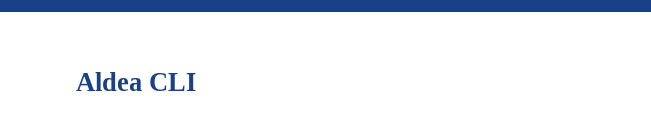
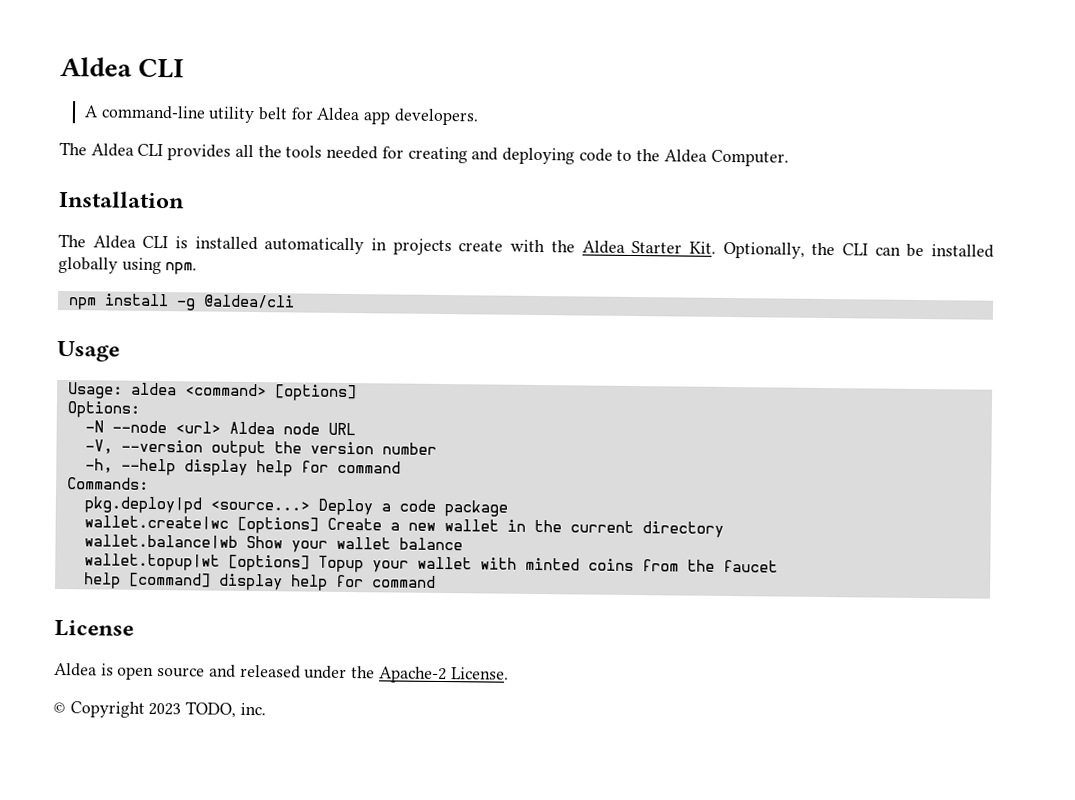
[76,72,197,91] Aldea CLI -> [60,56,185,79] [83,105,479,126] [59,141,789,167] [58,190,185,209] [58,233,995,259] [58,256,198,275] [67,293,295,311] [57,340,120,362] [66,382,357,402] [66,401,140,418] [84,420,356,436] [84,439,437,458] [84,458,401,477] [66,477,149,490] [83,496,508,517] [83,515,724,538] [83,534,463,553] [83,553,778,573] [83,572,436,591] [54,619,134,637] [54,662,509,684] [53,701,266,718] Aldea CLI // A command-line utility belt for Aldea app developers. // The Aldea CLI provides all the tools needed for creating and deploying code to the Aldea Computer. // Installation // The Aldea CLI is installed automatically in projects create with the Aldea Starter Kit. Optionally, the CLI can be installed globally using npm. // npm install -g @aldea/cli // Usage // Usage: aldea <command> [options] // Options: // -N --node <url> Aldea node URL // -V, --version output the version number // -h, --help display help for command // Commands: // pkg.deploy|pd <source...> Deploy a code package // wallet.create|wc [options] Create a new wallet in the current directory // wallet.balance|wb Show your wallet balance // wallet.topup|wt [options] Topup your wallet with minted coins from the faucet // help [command] display help for command // License // Aldea is open source and released under the Apache-2 License. // © Copyright 2023 TODO, inc.

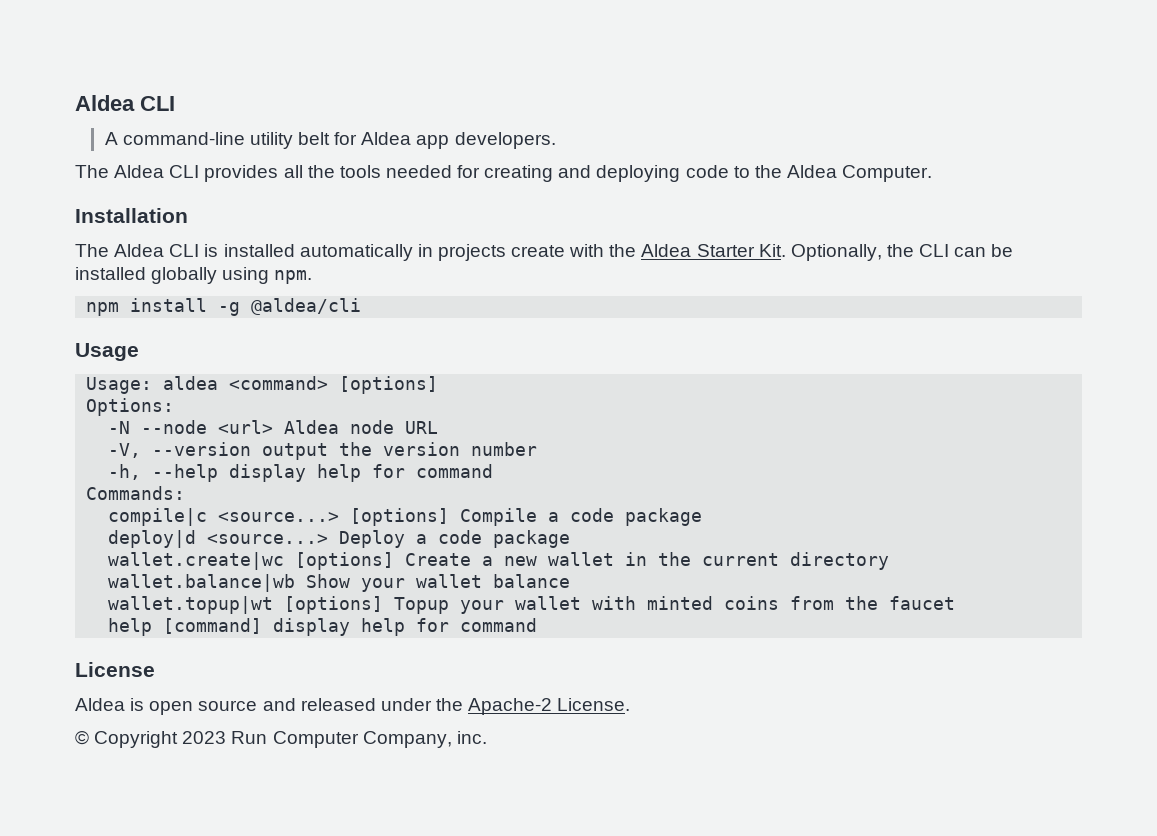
[83,496,202,514] pkg.deploy|pd -> [108,508,703,526] [108,530,197,548] compile|c <source...> [options] Compile a code package // deploy|d
[185,701,237,718] TODO, -> [231,731,452,748] Run Computer Company,

